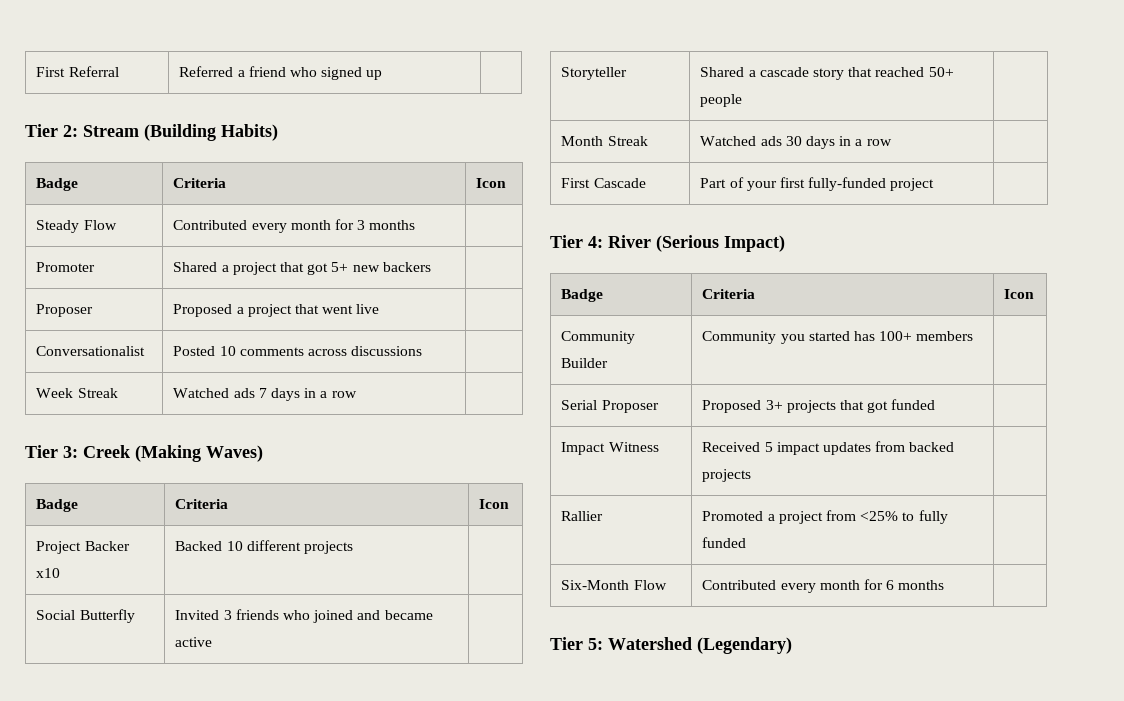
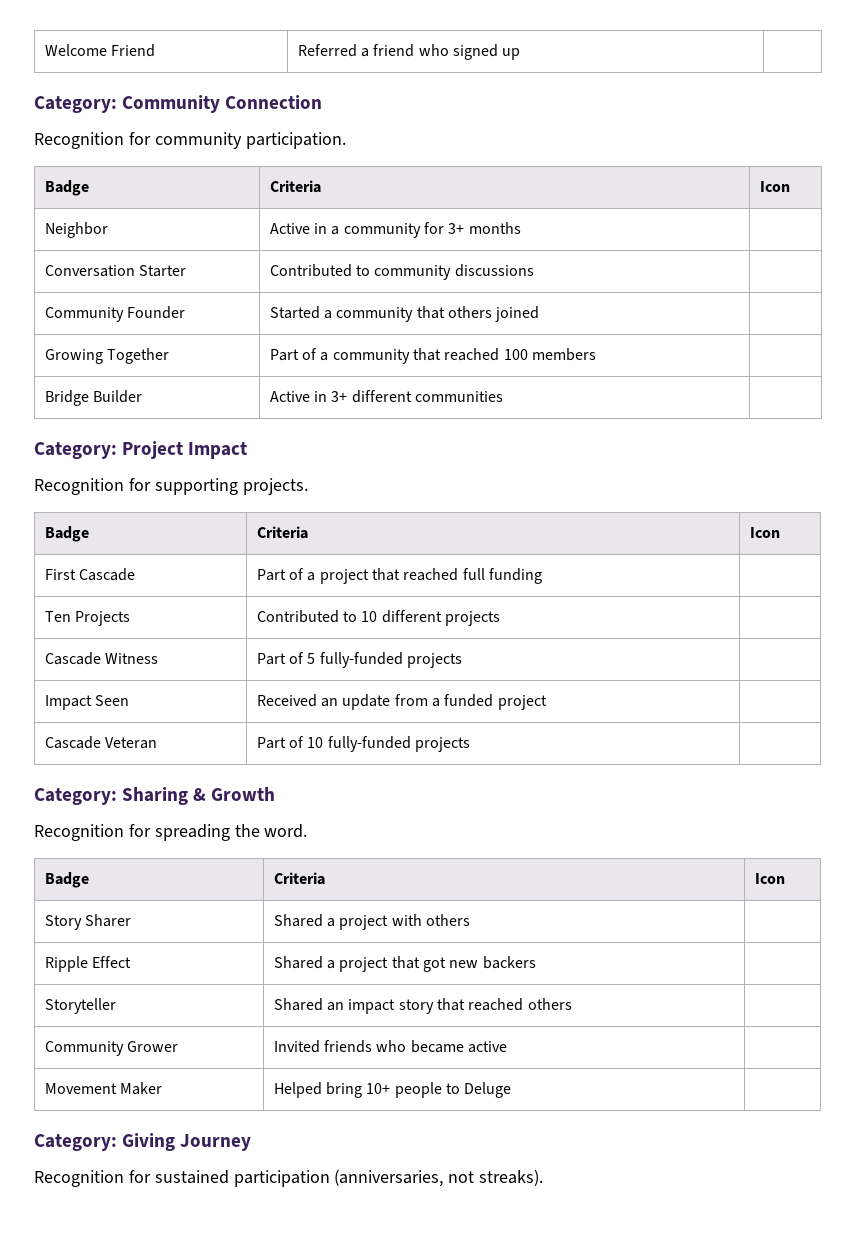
[36,66,119,77] First Referral -> [44,44,156,57] Welcome Friend
[25,124,278,141] [36,178,79,191] [173,178,227,188] [476,178,507,188] [36,220,117,233] [173,219,416,233] [36,262,96,272] [173,262,431,275] [36,304,94,317] [173,304,380,317] [36,346,146,356] [173,346,423,356] [36,388,118,398] [173,388,357,401] [25,445,263,462] [36,499,79,512] [175,499,229,509] [479,499,510,509] [36,541,130,554] [36,568,61,578] [175,540,353,554] [36,609,135,623] [175,609,433,623] [175,637,213,647] [561,67,628,80] [700,67,954,80] [700,94,743,107] [561,136,648,146] [700,136,892,149] [561,178,646,188] [700,177,935,191] [550,235,785,252] [561,289,604,302] [702,289,756,299] [1004,289,1035,299] [561,331,636,344] [561,358,609,368] [702,331,974,344] [561,400,659,413] [702,399,936,413] [561,442,659,455] [702,441,955,455] [702,469,752,482] [561,511,604,521] [702,510,948,524] [702,537,747,548] [561,580,667,590] [702,579,945,593] [550,637,792,654] Tier 2: Stream (Building Habits) // Badge | Criteria | Icon // Steady Flow | Contributed every month for 3 months | // Promoter | Shared a project that got 5+ new backers | // Proposer | Proposed a project that went live | // Conversationalist | Posted 10 comments across discussions | // Week Streak | Watched ads 7 days in a row | // Tier 3: Creek (Making Waves) // Badge | Criteria | Icon // Project Backer x10 | Backed 10 different projects | // Social Butterfly | Invited 3 friends who joined and became active | // Storyteller | Shared a cascade story that reached 50+ people | // Month Streak | Watched ads 30 days in a row | // First Cascade | Part of your first fully-funded project | // Tier 4: River (Serious Impact) // Badge | Criteria | Icon // Community Builder | Community you started has 100+ members | // Serial Proposer | Proposed 3+ projects that got funded | // Impact Witness | Received 5 impact updates from backed projects | // Rallier | Promoted a project from <25% to fully funded | // Six-Month Flow | Contributed every month for 6 months | // Tier 5: Watershed (Legendary) -> [34,95,323,113] [34,132,346,149] [44,180,89,196] [269,180,321,193] [759,181,790,192] [44,222,108,238] [269,222,521,238] [44,265,187,277] [269,264,534,280] [44,306,186,322] [269,306,540,322] [44,348,170,364] [269,348,596,364] [44,390,143,406] [269,390,504,403] [34,441,248,459] [34,478,308,495] [44,526,89,542] [256,526,308,539] [749,527,780,538] [44,568,136,581] [256,568,542,584] [44,611,131,626] [256,610,501,626] [44,652,159,665] [256,652,463,668] [44,695,130,710] [256,694,547,710] [44,736,158,749] [256,736,471,752] [34,787,276,805] [34,824,308,841] [44,872,89,888] [273,872,325,885] [754,873,785,884] [44,914,132,930] [273,914,471,930] [44,956,132,972] [273,956,536,972] [44,998,116,1014] [273,998,572,1014] [44,1041,179,1056] [273,1040,508,1053] [44,1082,163,1095] [273,1082,512,1098] [34,1133,252,1151] [34,1169,544,1187] Category: Community Connection // Recognition for community participation. // Badge | Criteria | Icon // Neighbor | Active in a community for 3+ months | // Conversation Starter | Contributed to community discussions | // Community Founder | Started a community that others joined | // Growing Together | Part of a community that reached 100 members | // Bridge Builder | Active in 3+ different communities | // Category: Project Impact // Recognition for supporting projects. // Badge | Criteria | Icon // First Cascade | Part of a project that reached full funding | // Ten Projects | Contributed to 10 different projects | // Cascade Witness | Part of 5 fully-funded projects | // Impact Seen | Received an update from a funded project | // Cascade Veteran | Part of 10 fully-funded projects | // Category: Sharing & Growth // Recognition for spreading the word. // Badge | Criteria | Icon // Story Sharer | Shared a project with others | // Ripple Effect | Shared a project that got new backers | // Storyteller | Shared an impact story that reached others | // Community Grower | Invited friends who became active | // Movement Maker | Helped bring 10+ people to Deluge | // Category: Giving Journey // Recognition for sustained participation (anniversaries, not streaks).

